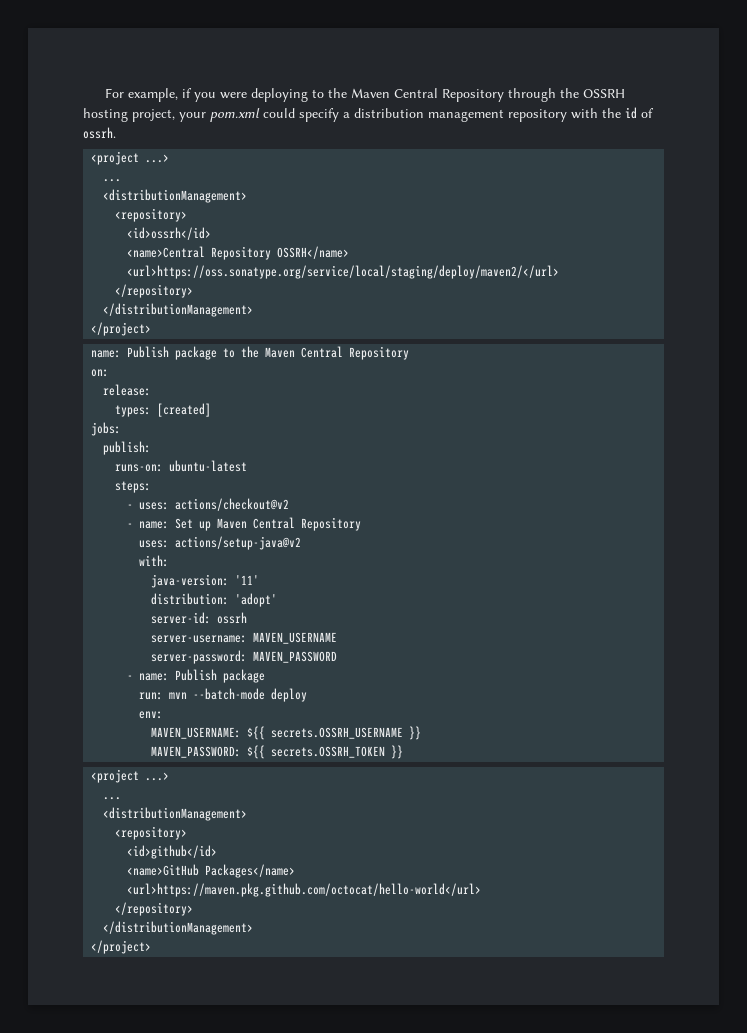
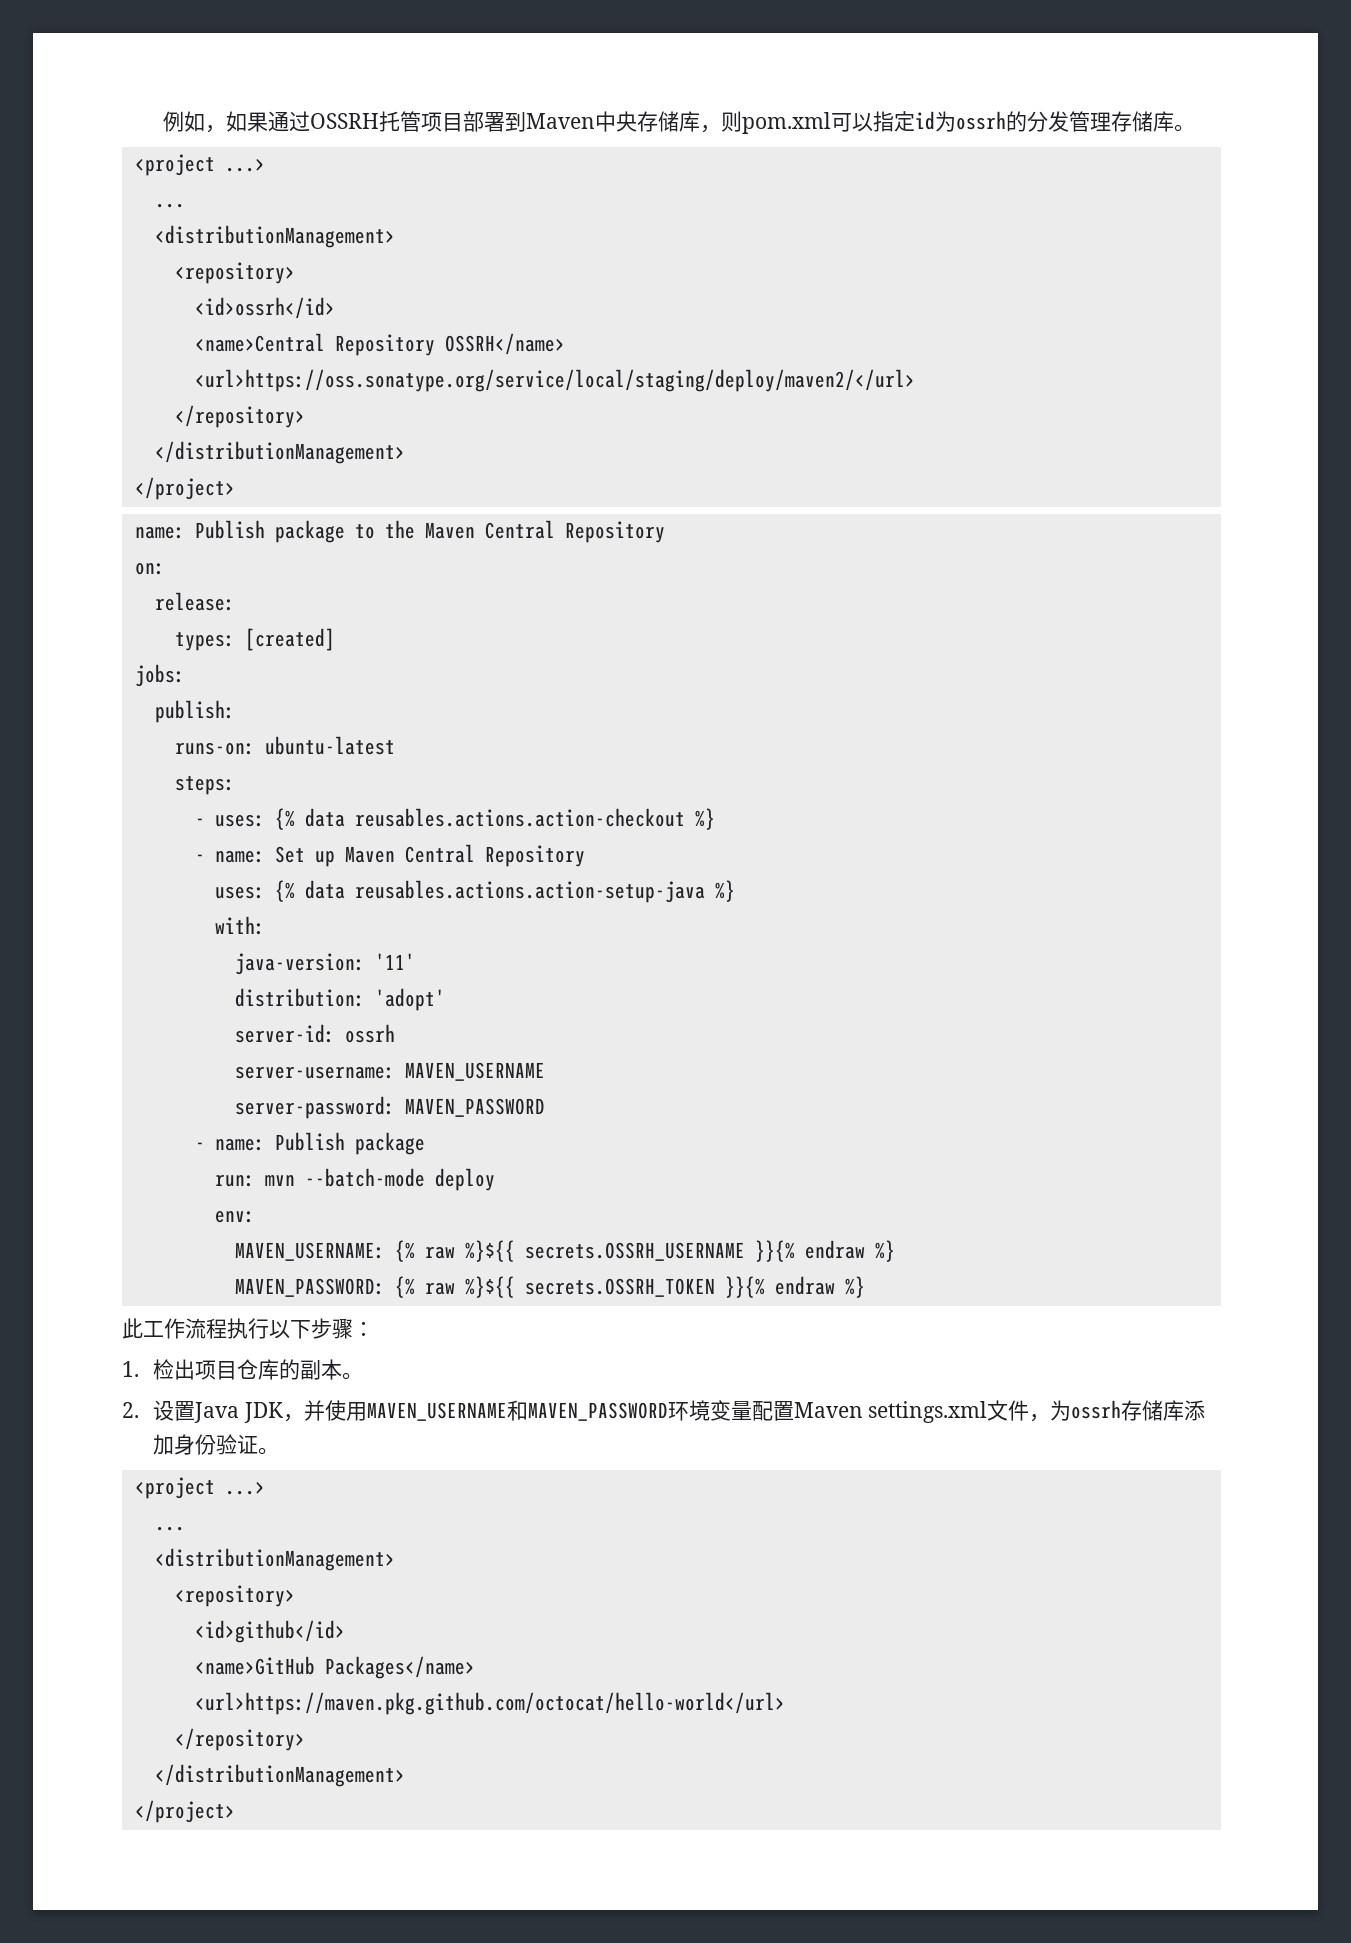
[104,88,625,102] [83,107,654,122] [83,127,116,139] For example, if you were deploying to the Maven Central Repository through the OSSRH hosting project, your pom.xml could specify a distribution management repository with the id of ossrh. -> [163,111,1196,134] 例如，如果通过OSSRH托管项目部署到Maven中央存储库，则pom.xml可以指定id为ossrh的分发管理存储库。
[175,498,290,511] actions/checkout@v2 -> [274,808,715,830] {% data reusables.actions.action-checkout %}
[175,536,302,550] actions/setup-java@v2 -> [274,880,735,903] {% data reusables.actions.action-setup-java %}
[247,726,422,740] [151,745,404,759] ${{ secrets.OSSRH_USERNAME }} // MAVEN_PASSWORD: ${{ secrets.OSSRH_TOKEN }} -> [394,1240,895,1262] [234,1276,865,1298] [122,1318,374,1339] [122,1359,363,1380] [122,1400,1206,1423] [152,1434,279,1455] {% raw %}${{ secrets.OSSRH_USERNAME }}{% endraw %} // MAVEN_PASSWORD: {% raw %}${{ secrets.OSSRH_TOKEN }}{% endraw %} // 此工作流程执行以下步骤： // 1.检出项目仓库的副本。 // 2.设置Java JDK，并使用MAVEN_USERNAME和MAVEN_PASSWORD环境变量配置Maven settings.xml文件，为ossrh存储库添加身份验证。

